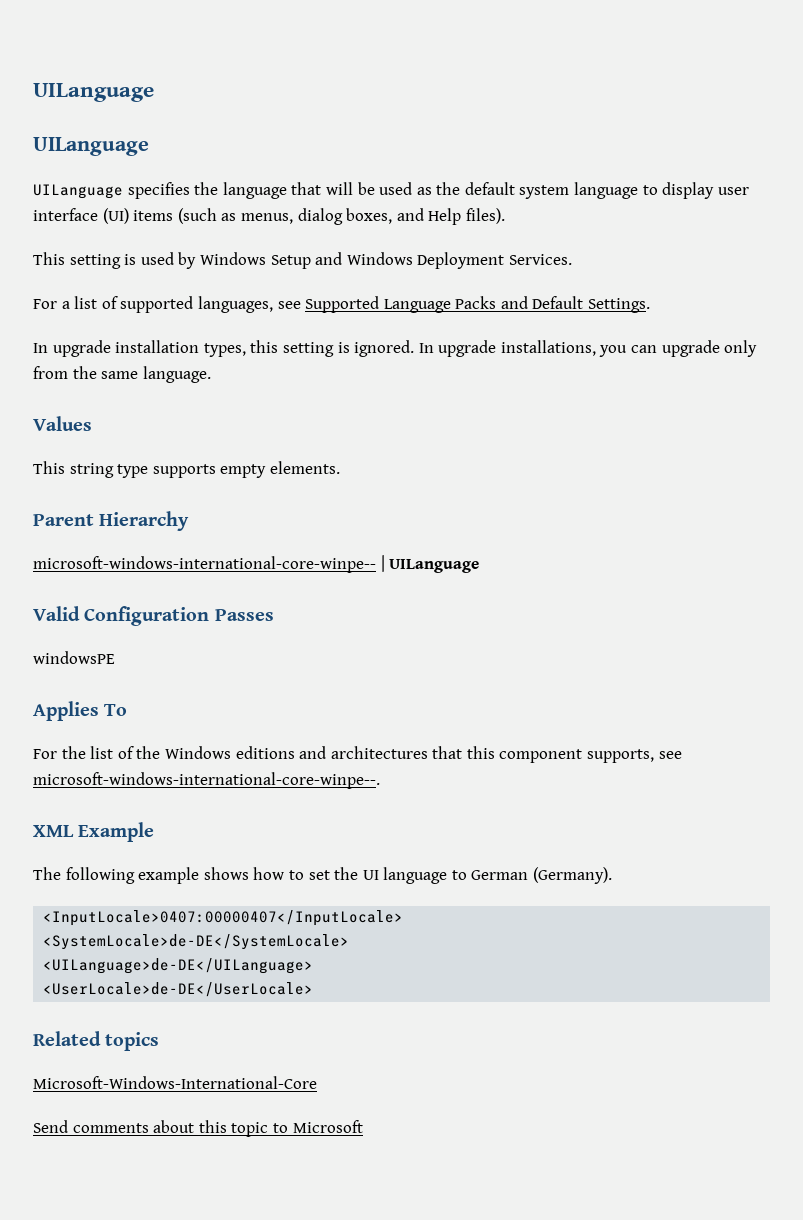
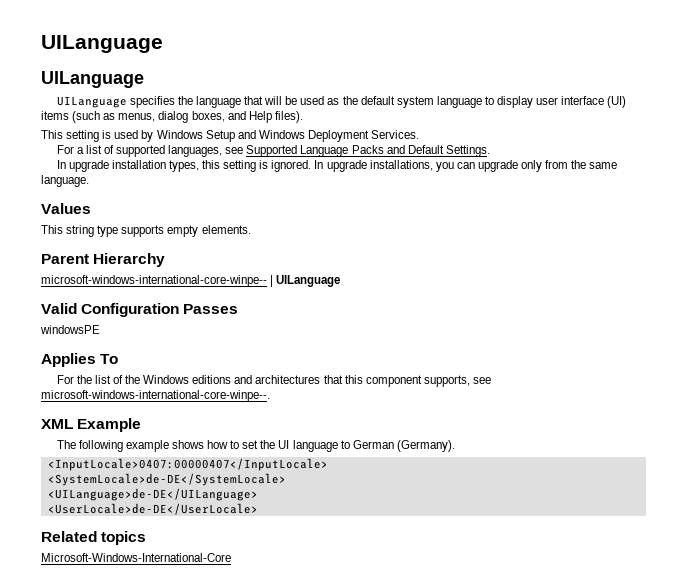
[33,1120,363,1137] // Send comments about this topic to Microsoft -> (231, 557) none

